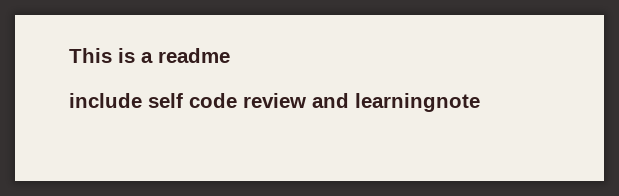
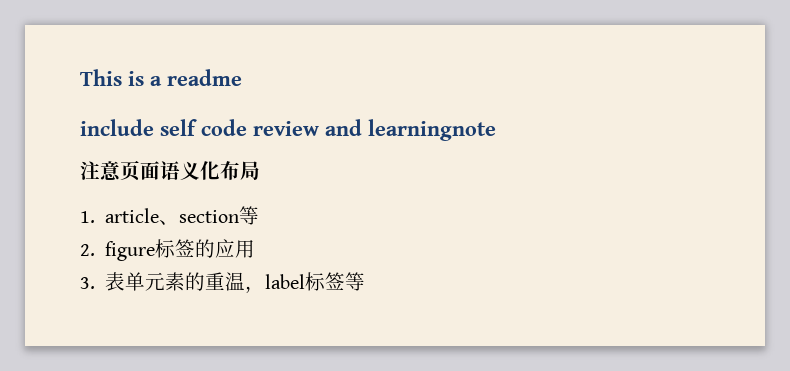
(480, 102) none -> [80,160,260,181] [80,206,259,225] [80,239,255,261] [80,272,365,293] // 注意页面语义化布局 // 1. article、section等 // 2. figure标签的应用 // 3.表单元素的重温，label标签等

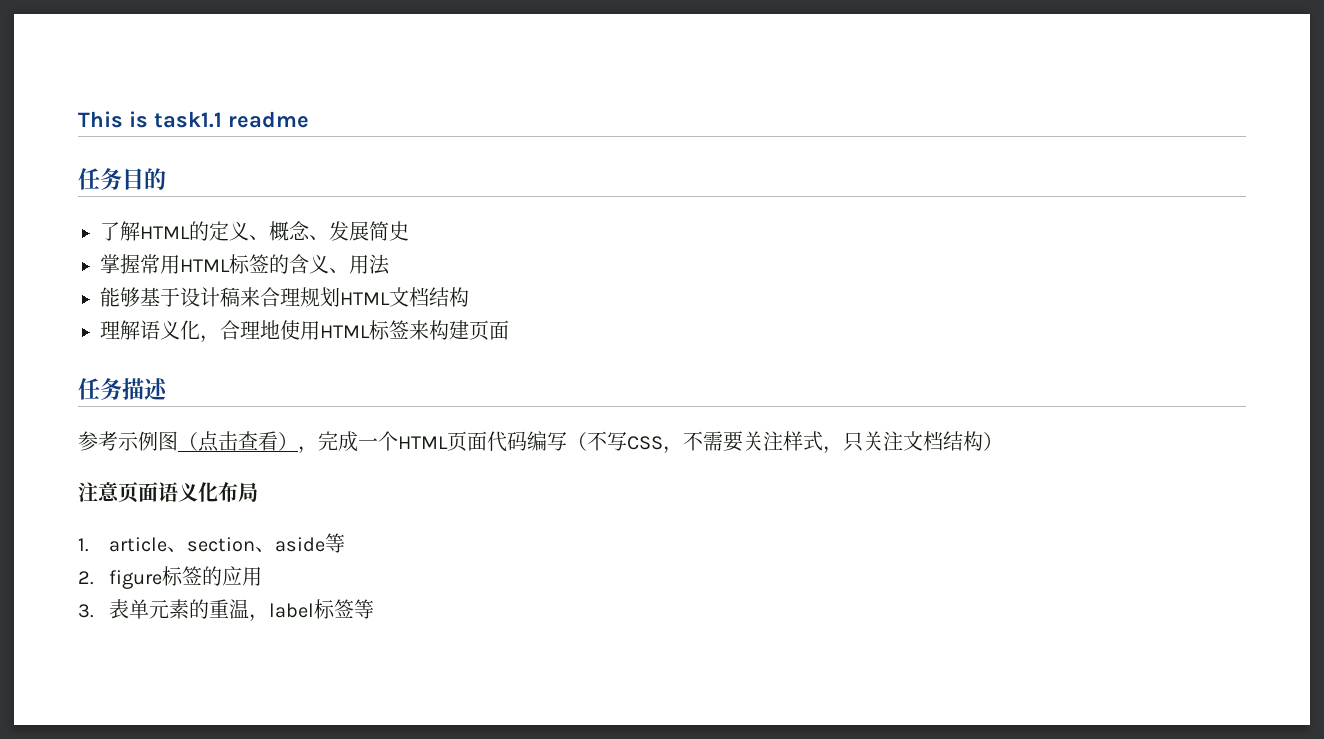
[150,76,162,86] a -> [154,111,222,128] task1.1
[80,119,496,141] include self code review and learningnote -> [78,168,166,190] [100,221,409,241] [100,254,390,275] [100,287,469,307] [100,320,509,343] [78,378,168,400] [78,431,1003,454] 任务目的 // 了解HTML的定义、概念、发展简史 // 掌握常用HTML标签的含义、用法 // 能够基于设计稿来合理规划HTML文档结构 // 理解语义化，合理地使用HTML标签来构建页面 // 任务描述 // 参考示例图（点击查看），完成一个HTML页面代码编写（不写CSS，不需要关注样式，只关注文档结构）
(239, 216) none -> [255,537,326,552] 、aside

